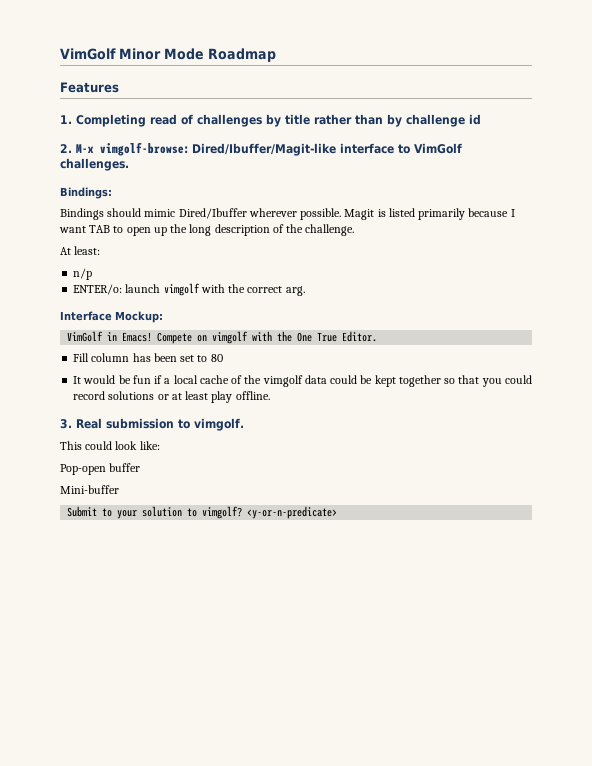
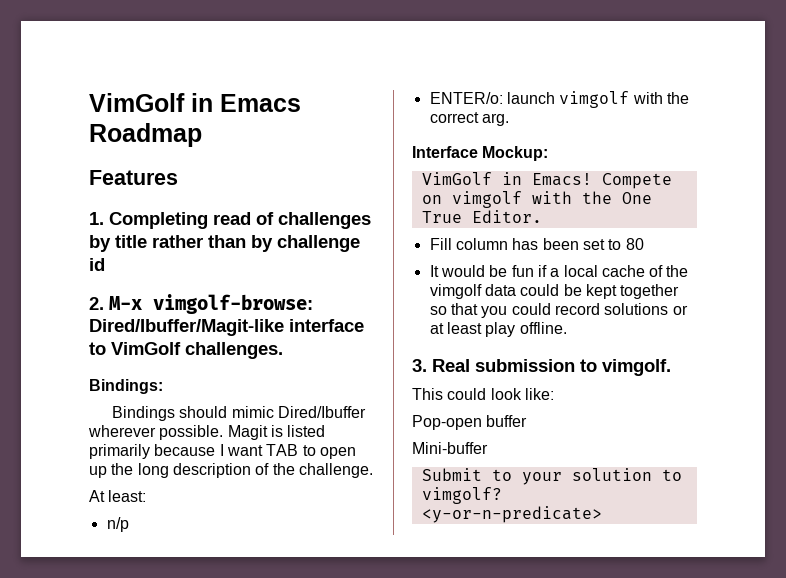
[60,48,204,60] VimGolf Minor Mode -> [89,93,301,112] VimGolf in Emacs

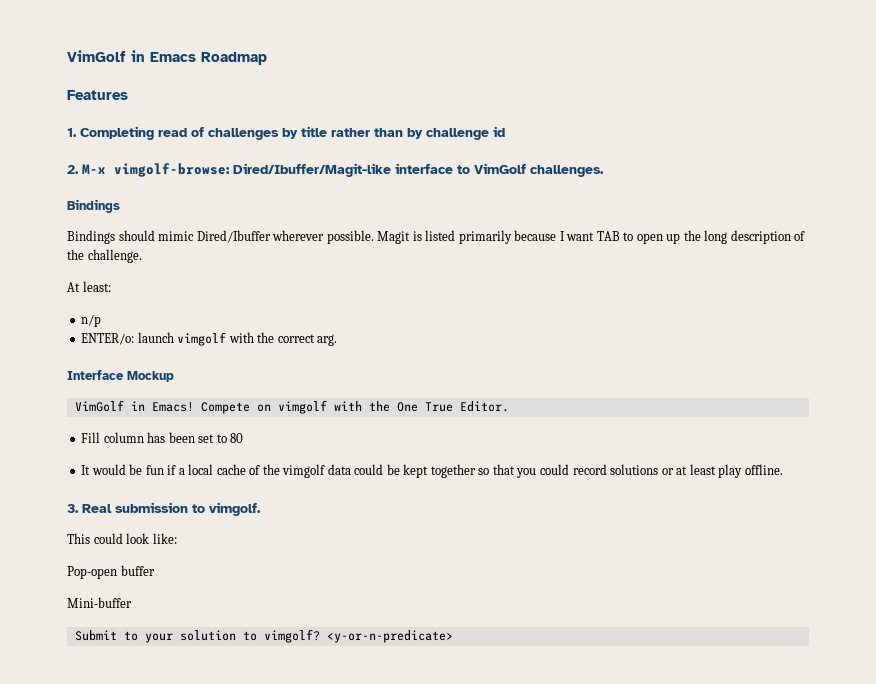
[89,379,163,394] Bindings: -> [67,199,120,213] Bindings
[482,146,549,161] Mockup: -> [127,371,174,382] Mockup

